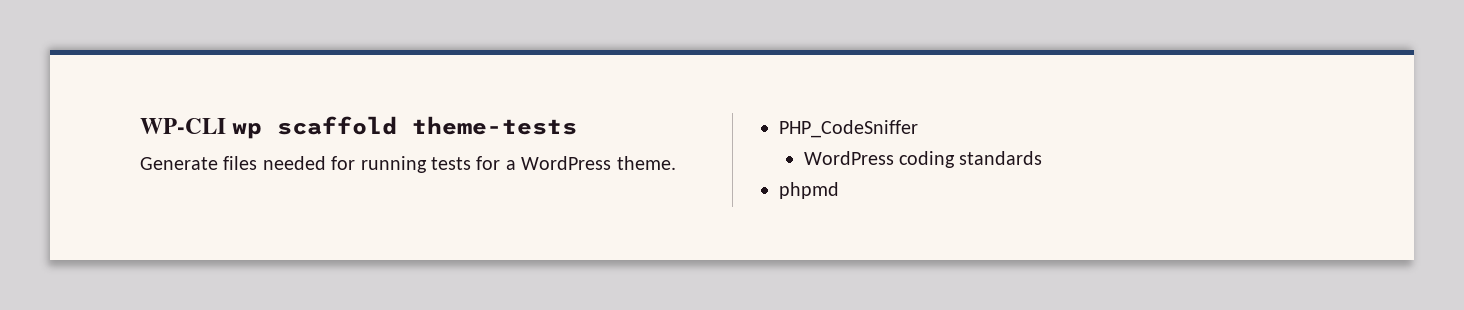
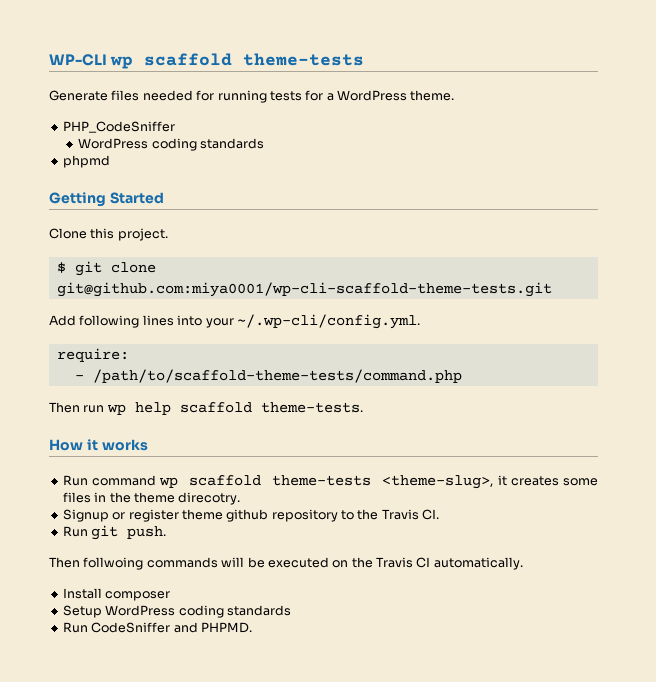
(839, 190) none -> [49,192,164,207] [49,228,168,241] [56,261,156,276] [56,282,552,297] [49,314,420,329] [56,348,129,362] [74,369,462,383] [49,402,363,415] [49,439,148,451] [62,475,598,489] [62,492,241,505] [62,509,440,522] [62,525,167,540] [49,557,523,570] [62,588,171,601] [62,605,291,618] [62,622,252,633] // Getting Started // Clone this project. // $ git clone git@github.com:miya0001/wp-cli-scaffold-theme-tests.git // Add following lines into your ~/.wp-cli/config.yml. // require: // - /path/to/scaffold-theme-tests/command.php // Then run wp help scaffold theme-tests. // How it works // Run command wp scaffold theme-tests <theme-slug>, it creates some files in the theme direcotry. // Signup or register theme github repository to the Travis CI. // Run git push. // Then follwoing commands will be executed on the Travis CI automatically. // Install composer // Setup WordPress coding standards // Run CodeSniffer and PHPMD.

